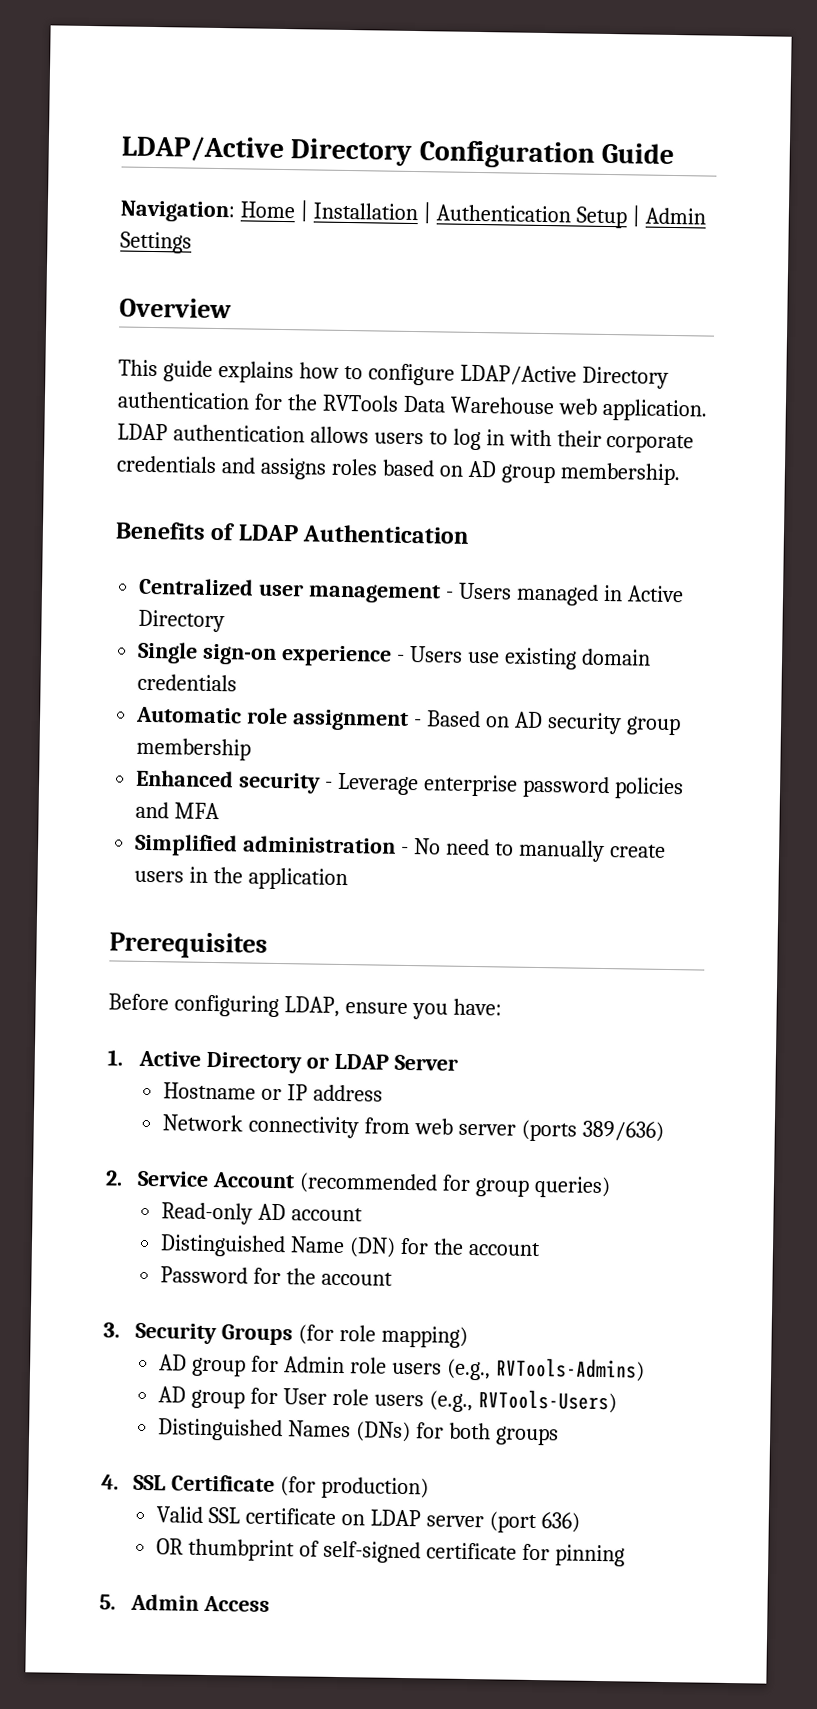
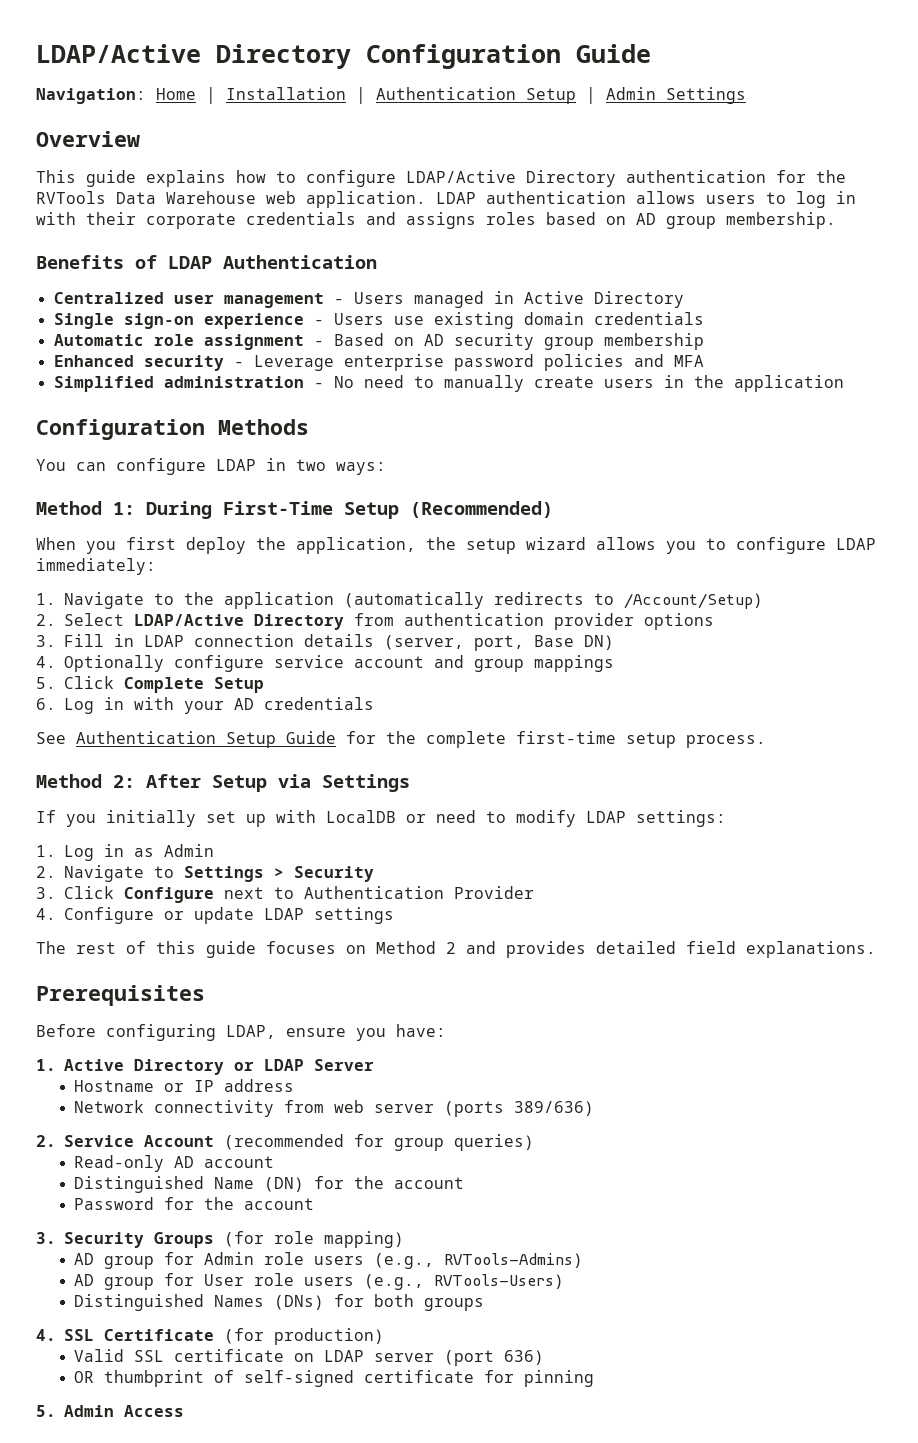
(349, 879) none -> [36,419,309,440] [36,458,386,475] [36,501,553,519] [36,537,876,554] [36,558,156,575] [36,592,763,609] [36,613,714,630] [36,634,614,651] [36,655,614,672] [36,676,264,693] [36,697,374,714] [36,731,766,748] [36,774,410,792] [36,810,726,827] [36,844,214,861] [36,865,374,882] [36,886,534,903] [36,907,394,924] [36,941,876,958] // Configuration Methods // You can configure LDAP in two ways: // Method 1: During First-Time Setup (Recommended) // When you first deploy the application, the setup wizard allows you to configure LDAP immediately: // 1. Navigate to the application (automatically redirects to /Account/Setup) // 2. Select LDAP/Active Directory from authentication provider options // 3. Fill in LDAP connection details (server, port, Base DN) // 4. Optionally configure service account and group mappings // 5. Click Complete Setup // 6. Log in with your AD credentials // See Authentication Setup Guide for the complete first-time setup process. // Method 2: After Setup via Settings // If you initially set up with LocalDB or need to modify LDAP settings: // 1. Log in as Admin // 2. Navigate to Settings > Security // 3. Click Configure next to Authentication Provider // 4. Configure or update LDAP settings // The rest of this guide focuses on Method 2 and provides detailed field explanations.

